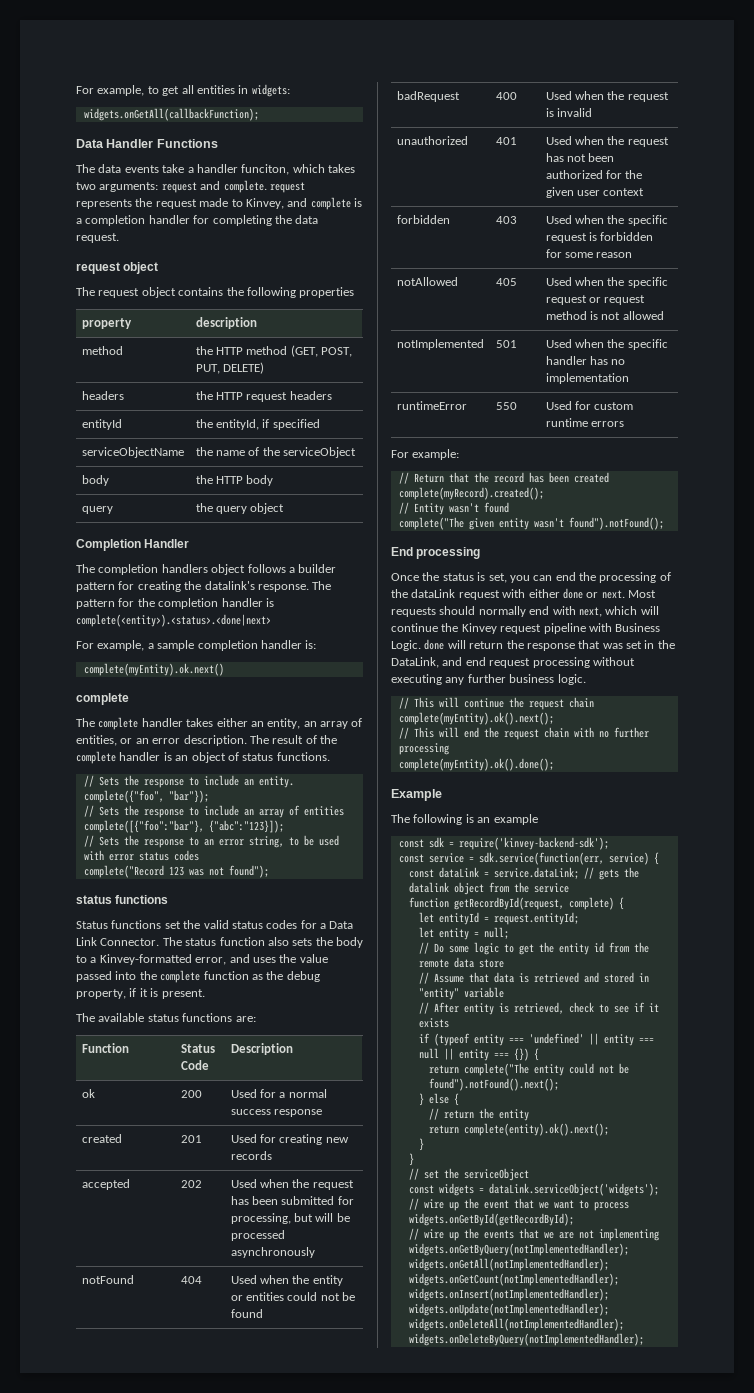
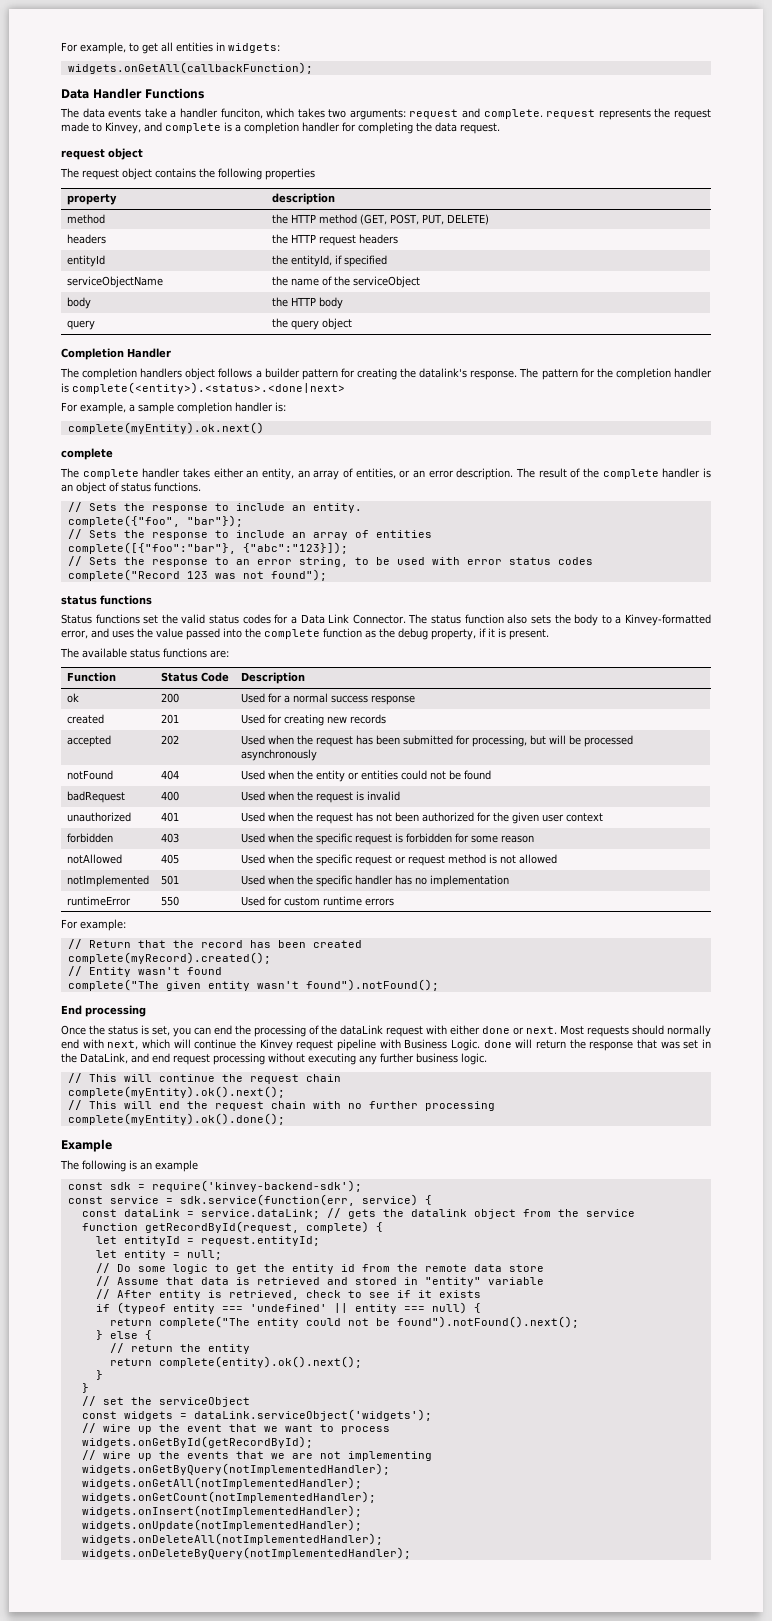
[418,1048,529,1061] null || entity === {}) -> [431,1302,467,1314] null)

